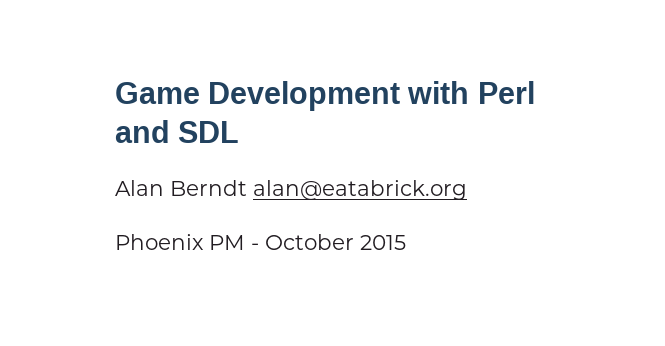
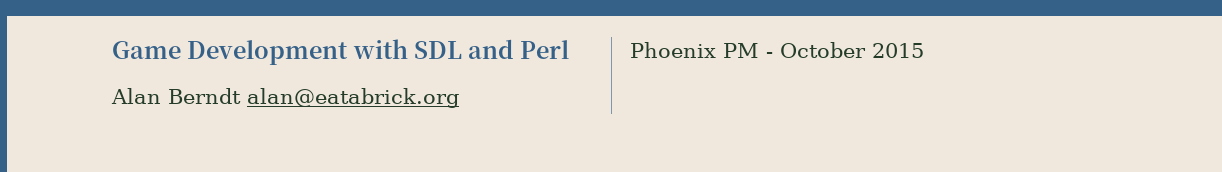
(470, 92) none -> [414,39,514,59] SDL and
[115,120,240,143] and SDL -> (569, 49) none

